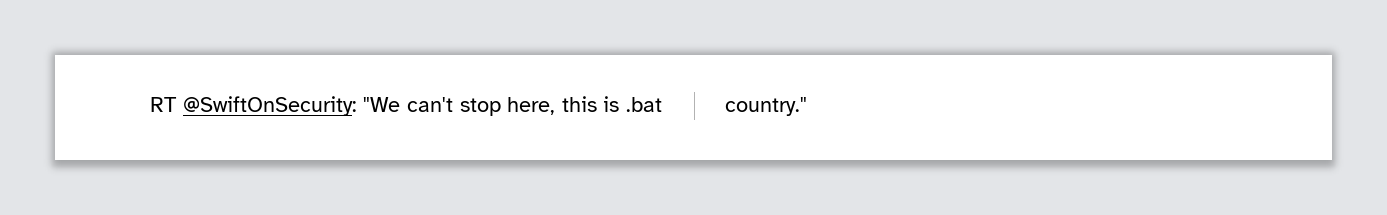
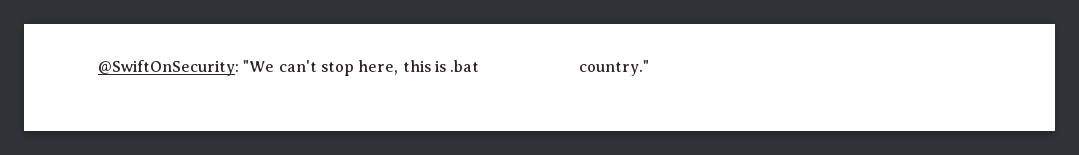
[150,97,177,112] RT -> (98, 68) none

